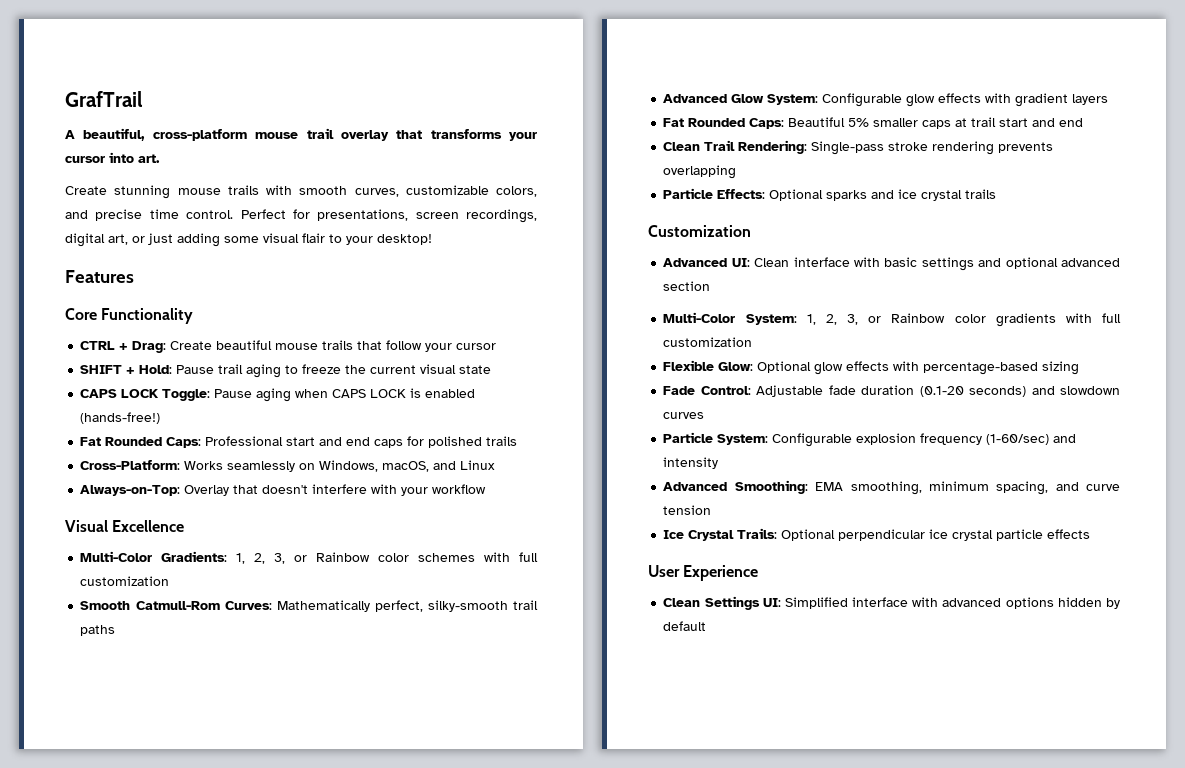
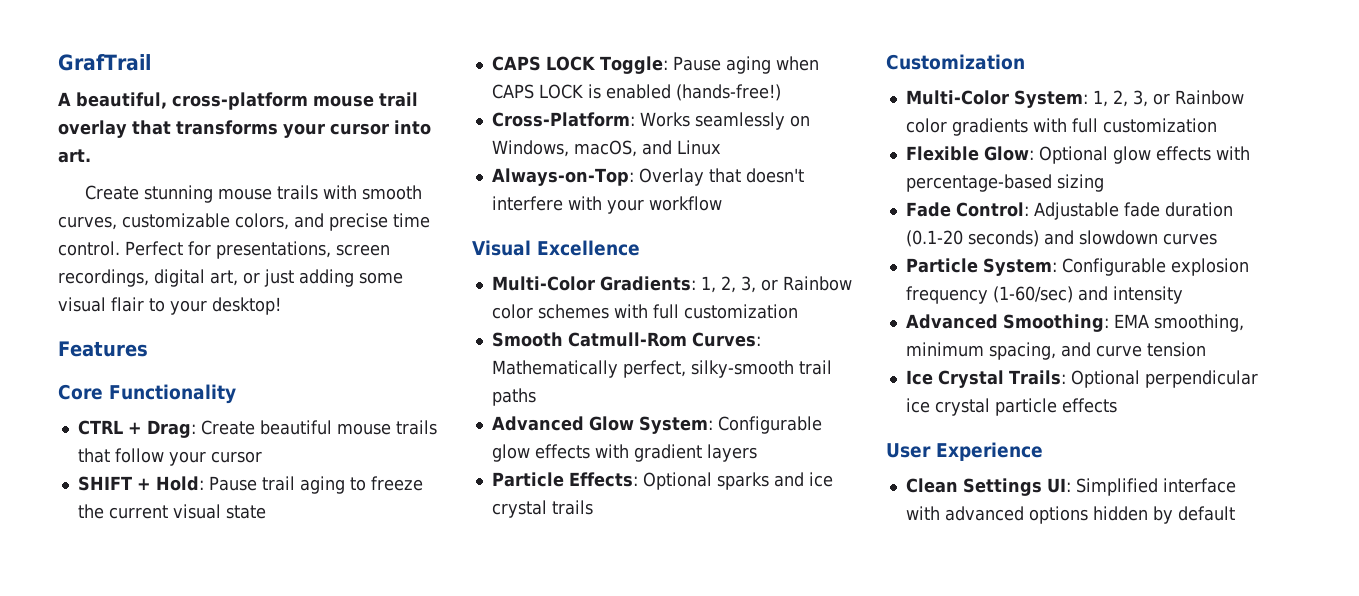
[80,436,518,448] // Fat Rounded Caps: Professional start and end caps for polished trails -> (781, 92) none
[663,117,1084,129] [663,140,1054,155] [663,165,737,179] // Fat Rounded Caps: Beautiful 5% smaller caps at trail start and end // Clean Trail Rendering: Single-pass stroke rendering prevents overlapping -> (757, 453) none
[663,257,1120,271] [663,281,711,291] // Advanced UI: Clean interface with basic settings and optional advanced section -> (1025, 62) none

